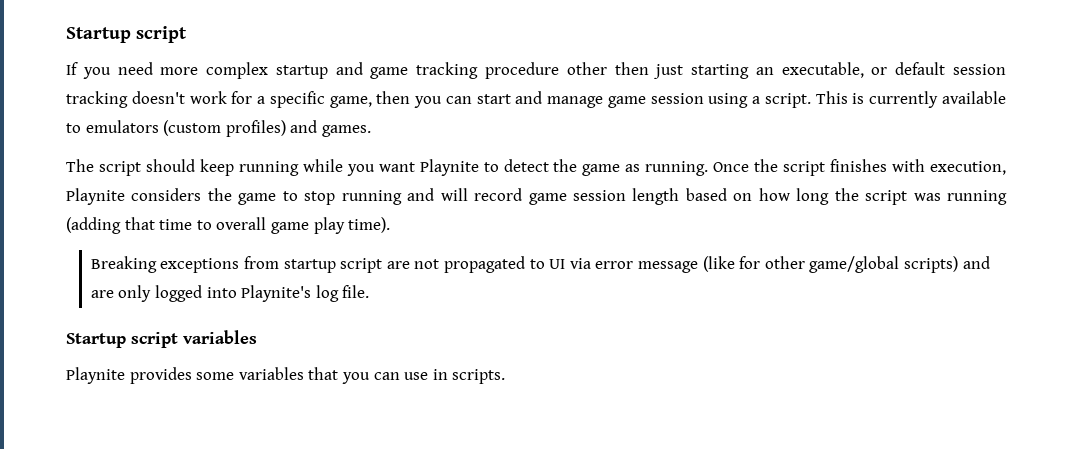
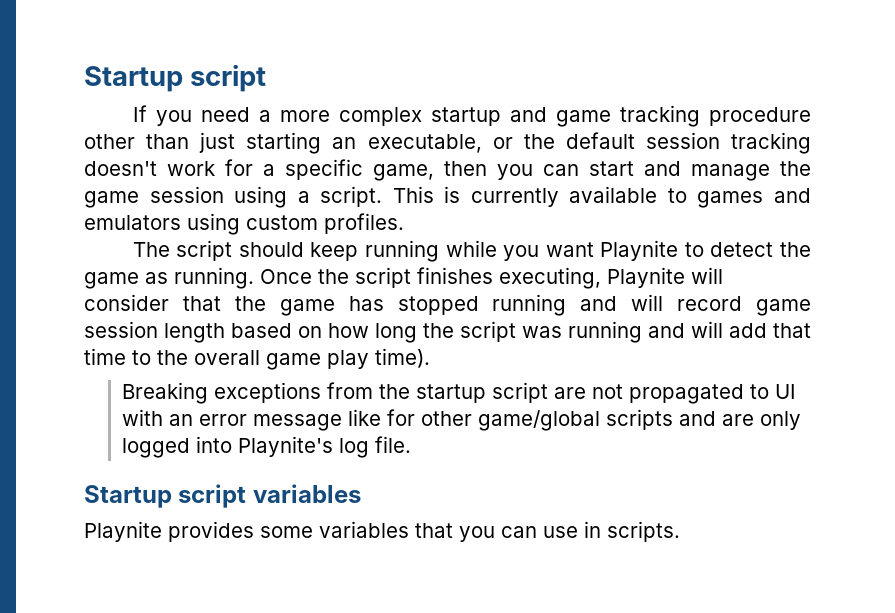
(153, 68) none -> [258,110,271,122] a
[614,62,649,75] then -> [146,134,190,149] than
(888, 71) none -> [523,134,555,149] the
(604, 102) none -> [780,161,811,176] the
[85,120,371,137] emulators (custom profiles) and games. -> [697,188,811,208] [84,213,404,235] games and emulators using custom profiles.
[892,159,1007,175] [66,188,336,205] with execution, Playnite considers the game to stop -> [499,267,723,289] [84,294,479,316] executing, Playnite will consider that the game has stopped
[66,217,121,234] (adding -> [648,321,767,338] and will add
(212, 225) none -> [157,350,188,365] the
(280, 262) none -> [379,384,411,399] the
[569,258,591,269] via -> [122,409,194,426] with an
[702,256,735,272] (like -> [348,409,382,426] like
[903,256,958,273] scripts) -> [606,409,674,430] scripts

